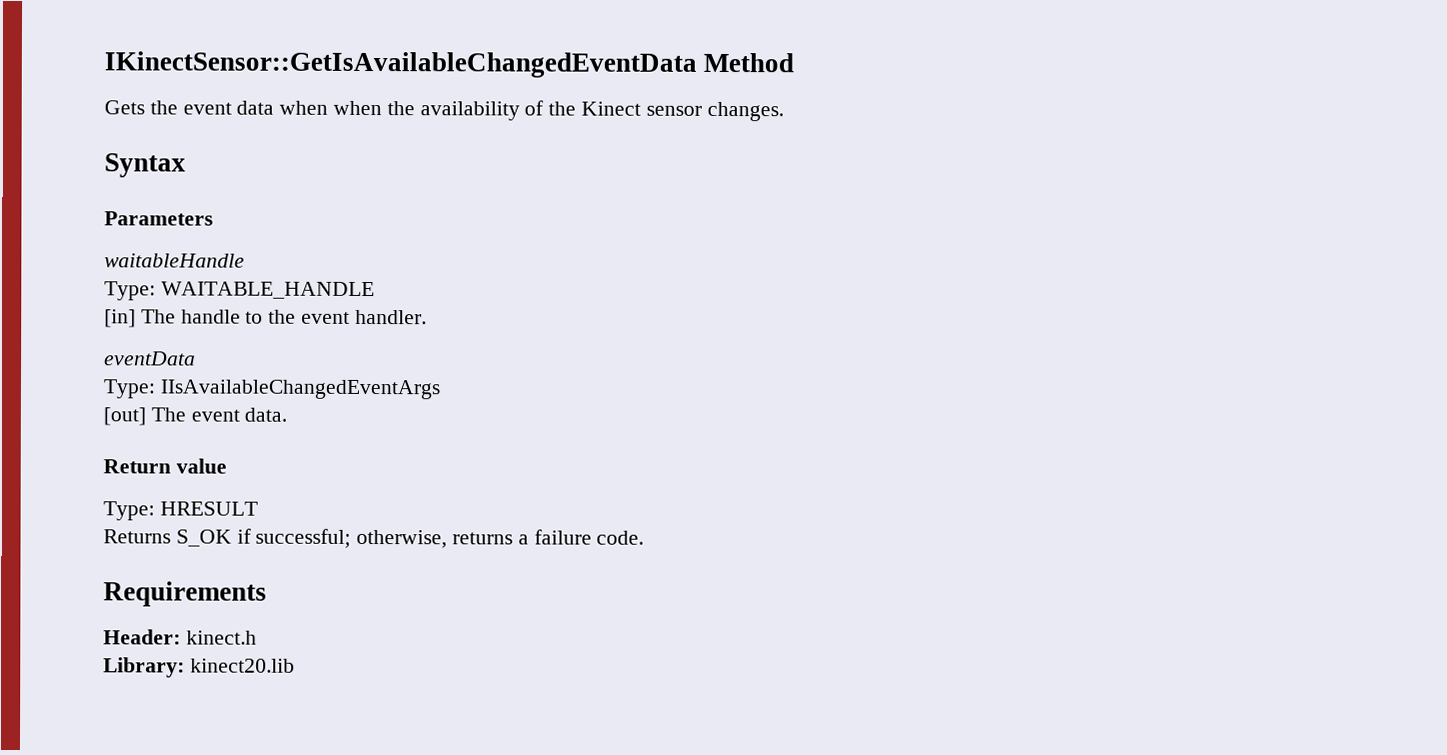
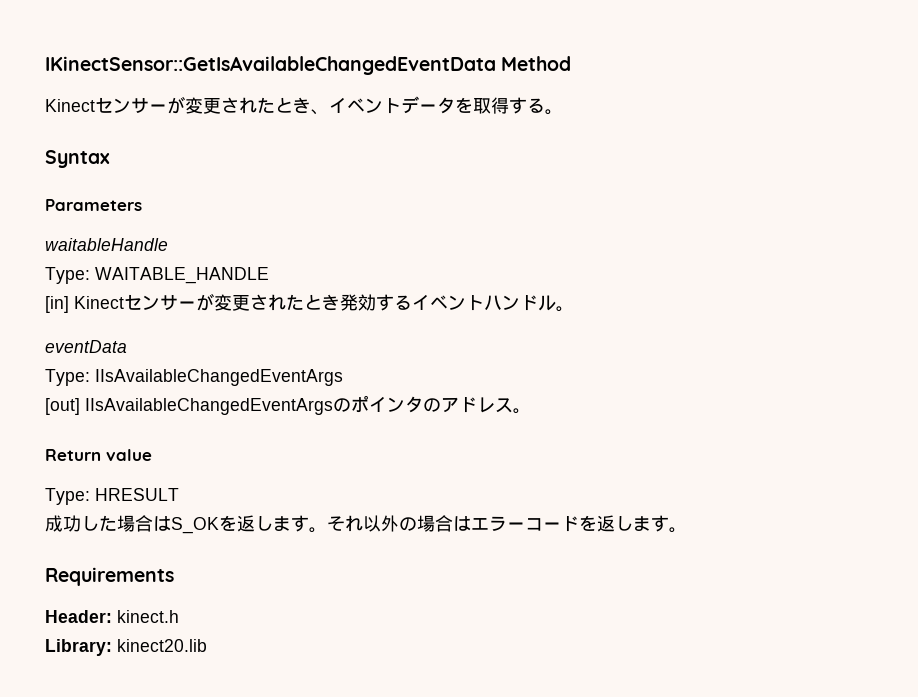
[104,100,784,122] Gets the event data when when the availability of the Kinect sensor changes. -> [45,96,563,115] Kinectセンサーが変更されたとき、イベントデータを取得する。
[140,309,427,325] [104,351,196,366] [103,379,440,400] [103,407,288,426] [103,458,227,474] [103,501,258,521] [103,528,645,549] The handle to the event handler. // eventData // Type: IIsAvailableChangedEventArgs // [out] The event data. // Return value // Type: HRESULT // Returns S_OK if successful; otherwise, returns a failure code. -> [74,293,574,312] [45,340,127,353] [45,369,343,386] [45,395,531,415] [45,449,152,461] [45,488,179,505] [45,515,687,534] Kinectセンサーが変更されたとき発効するイベントハンドル。 // eventData // Type: IIsAvailableChangedEventArgs // [out] IIsAvailableChangedEventArgsのポインタのアドレス。 // Return value // Type: HRESULT // 成功した場合はS_OKを返します。それ以外の場合はエラーコードを返します。

